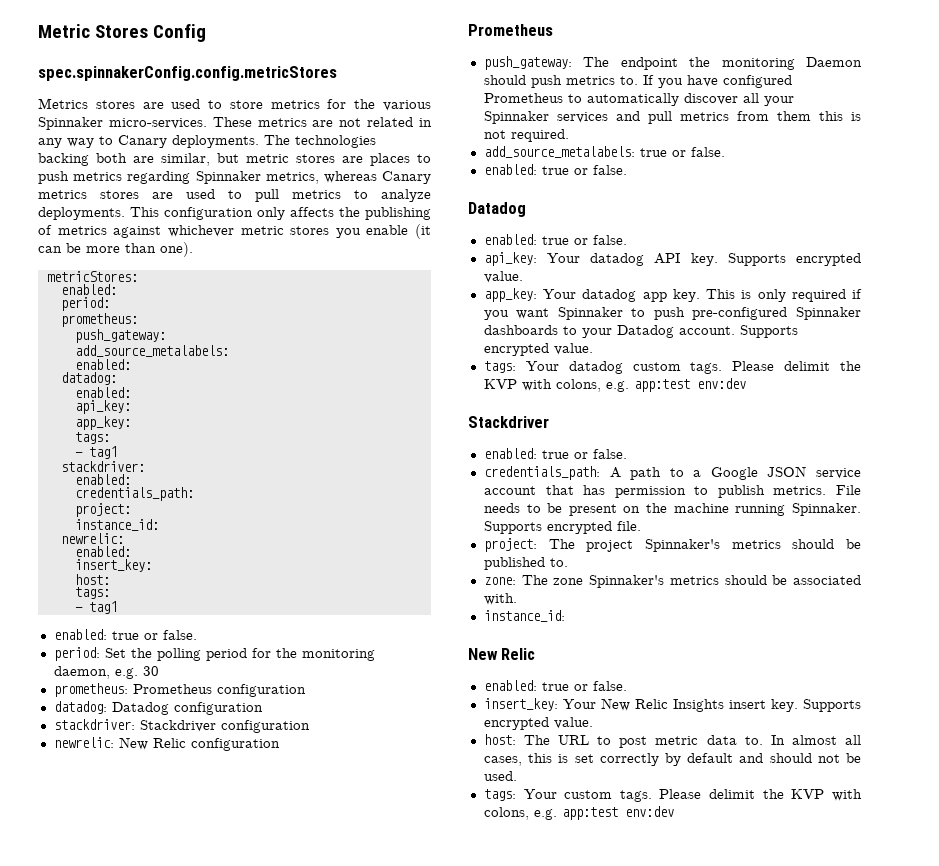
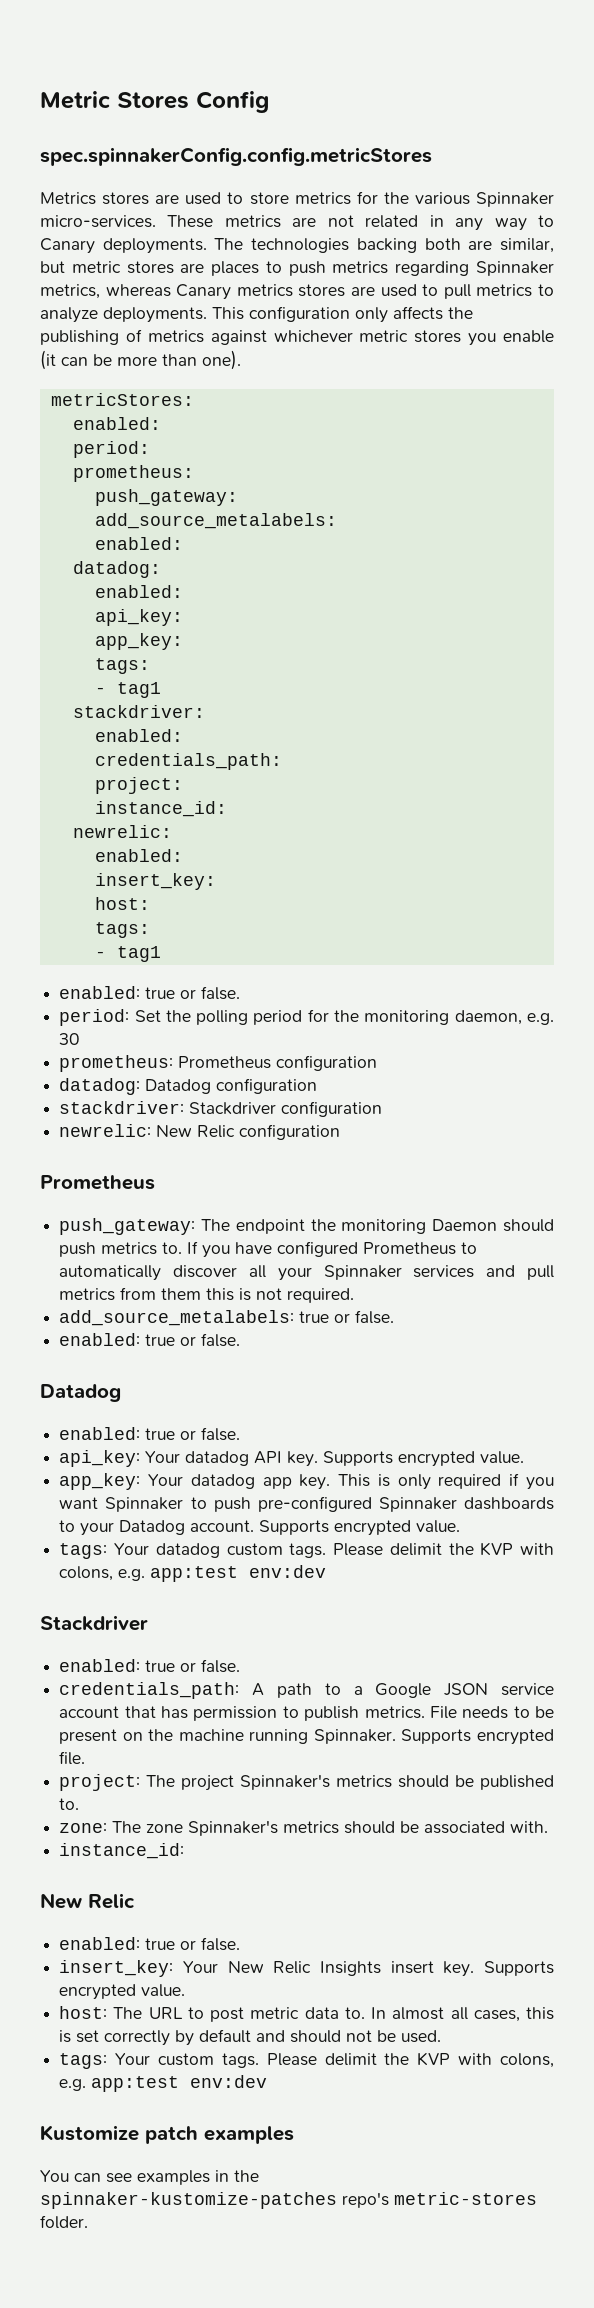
(674, 811) none -> [40,2125,294,2144] [40,2170,259,2185] [40,2192,537,2209] [40,2215,88,2229] // Kustomize patch examples // You can see examples in the spinnaker-kustomize-patches repo's metric-stores folder.

